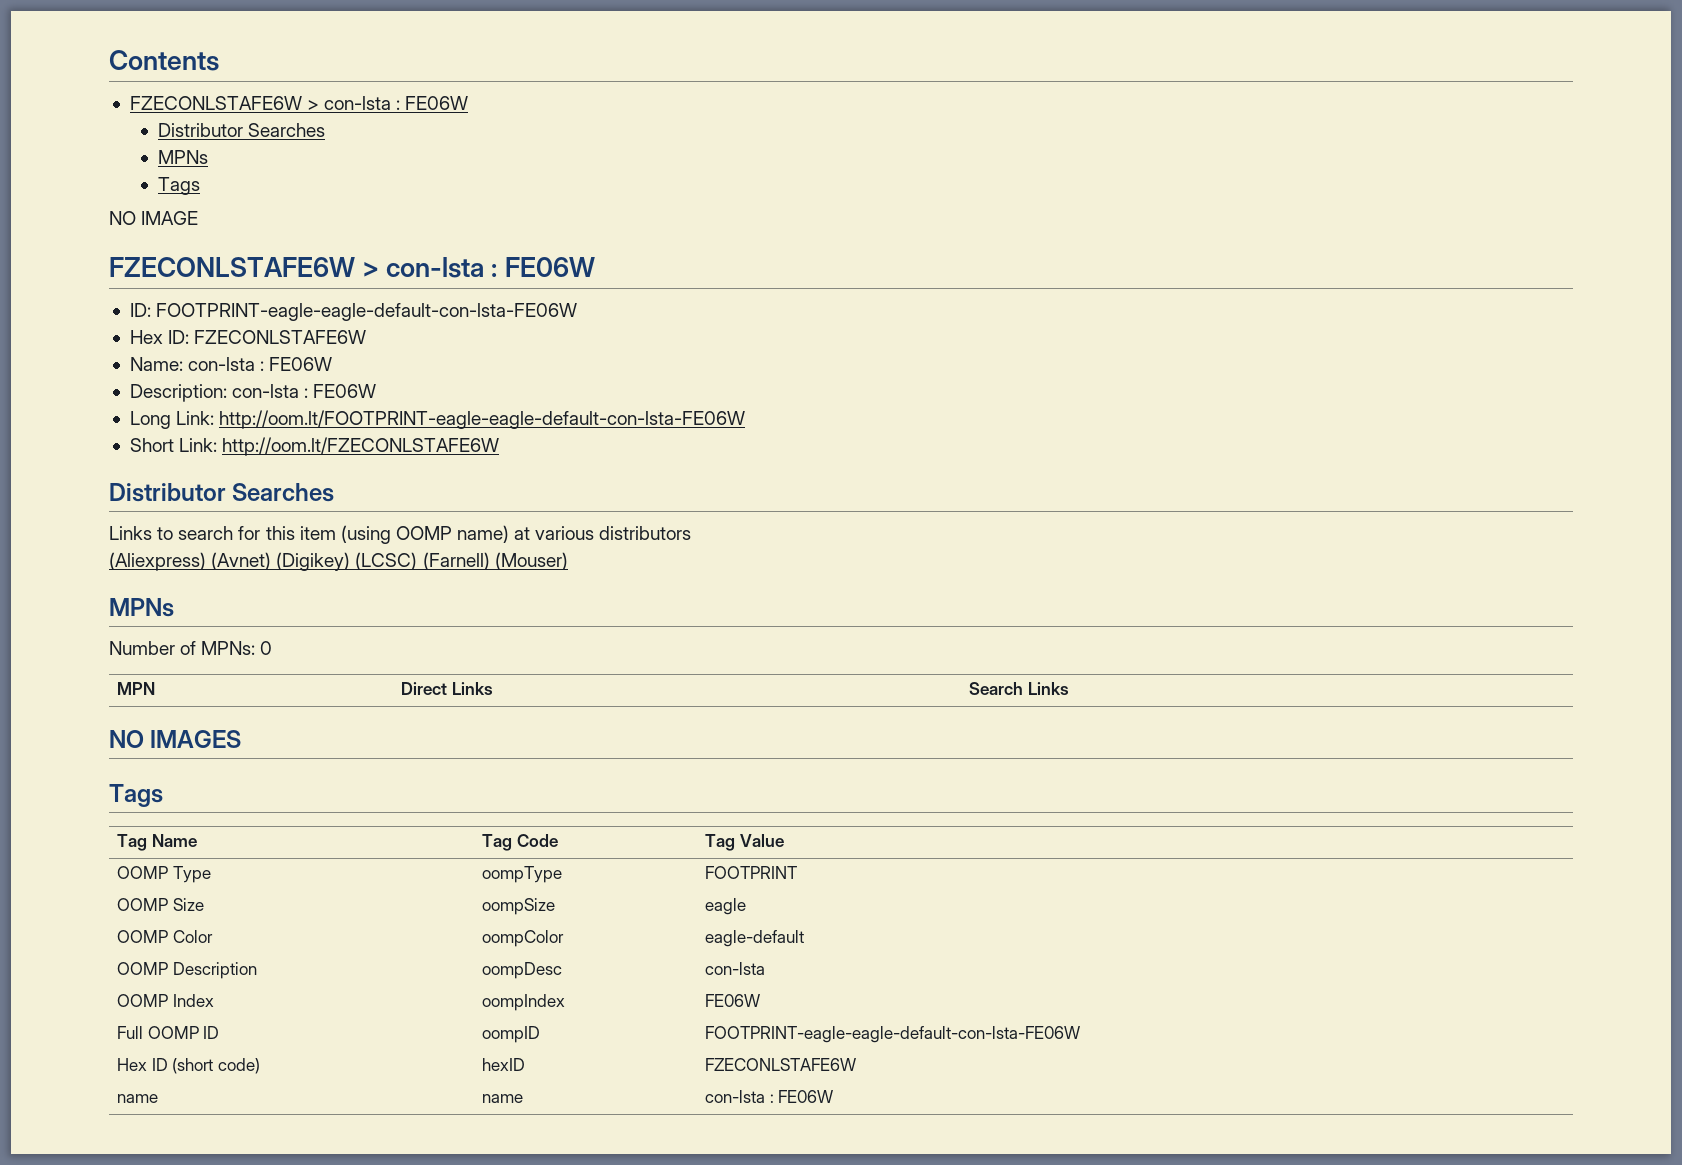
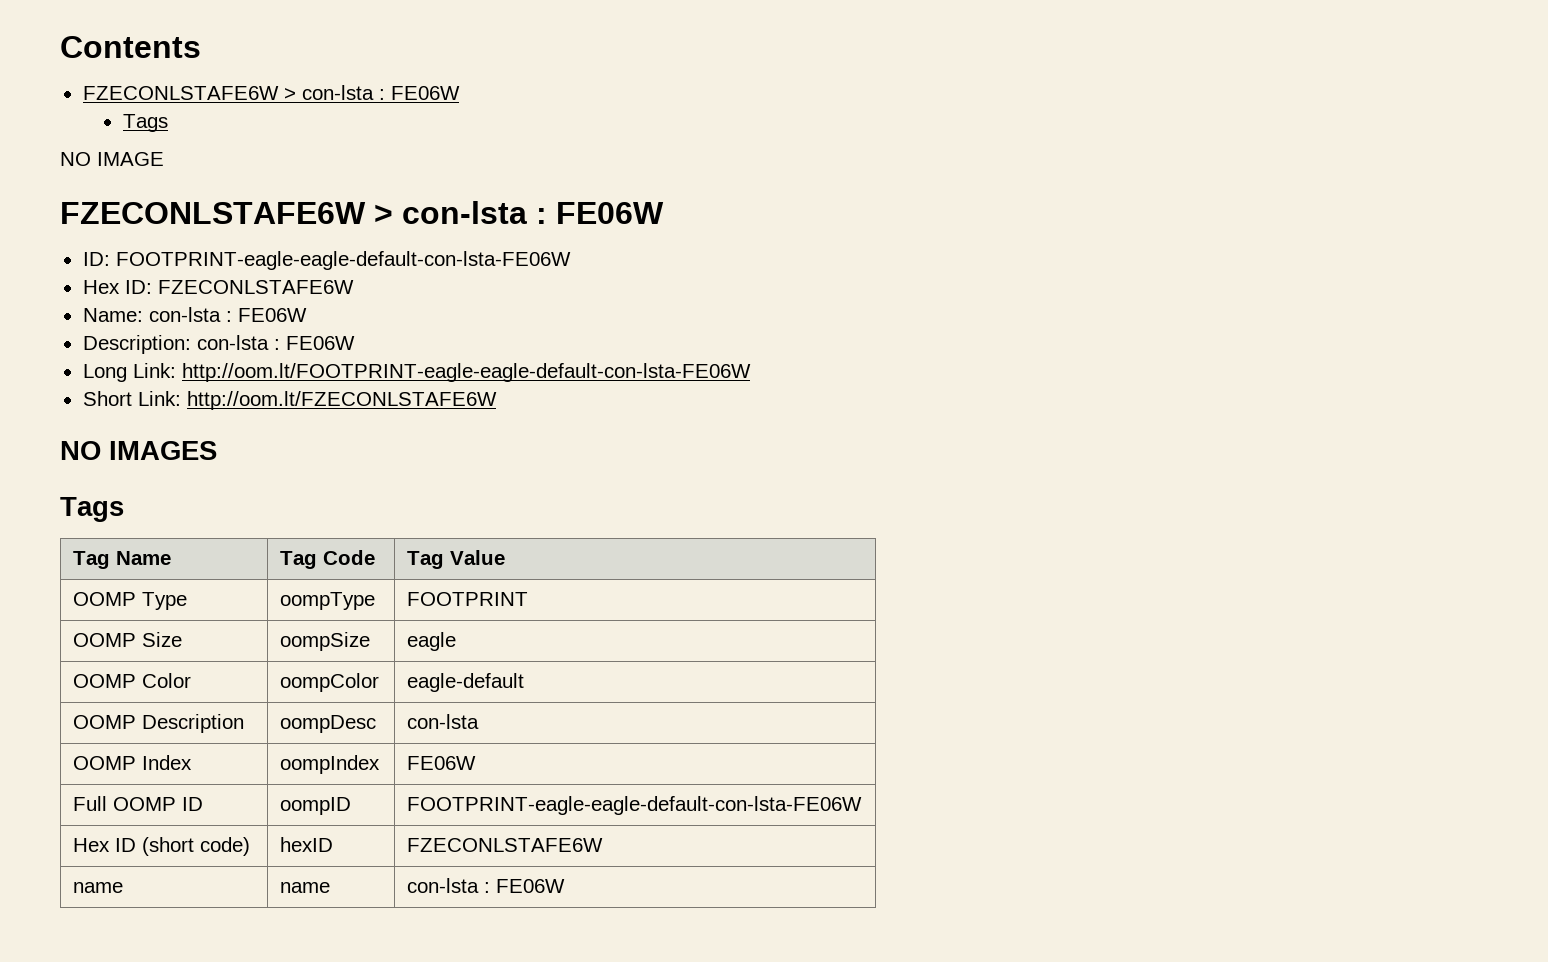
[158,123,326,137] [158,150,209,164] // Distributor Searches // MPNs -> (460, 93) none
[109,483,335,502] [109,525,692,544] [109,552,568,571] [109,598,174,617] [109,641,273,655] [116,682,155,695] [400,682,493,695] [968,682,1069,695] // Distributor Searches // Links to search for this item (using OOMP name) at various distributors // (Aliexpress) (Avnet) (Digikey) (LCSC) (Farnell) (Mouser) // MPNs // Number of MPNs: 0 // MPN | Direct Links | Search Links -> (497, 400) none

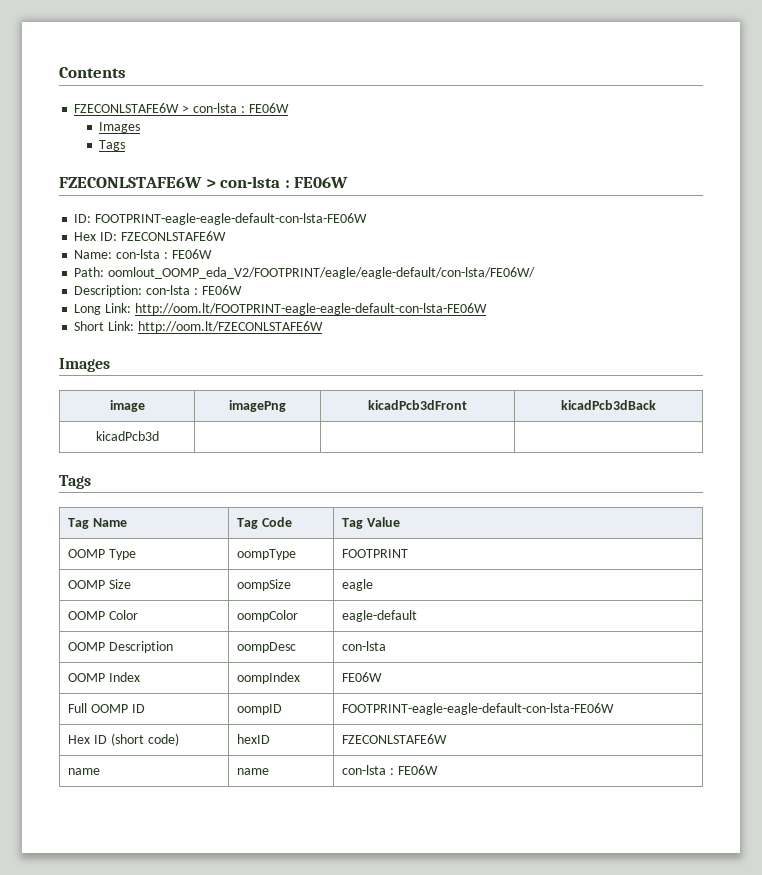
[122,114,168,132] [60,152,164,166] // Tags // NO IMAGE -> [99,122,141,133] [99,140,126,151] // Images // Tags
(307, 315) none -> [74,267,536,279] // Path: oomlout_OOMP_eda_V2/FOOTPRINT/eagle/eagle-default/con-lsta/FE06W/
[60,441,217,460] NO IMAGES -> [59,358,110,372] [109,400,145,412] [229,400,286,412] [368,400,468,410] [561,400,656,410] [95,431,159,441] Images // image | imagePng | kicadPcb3dFront | kicadPcb3dBack // kicadPcb3d | | |

